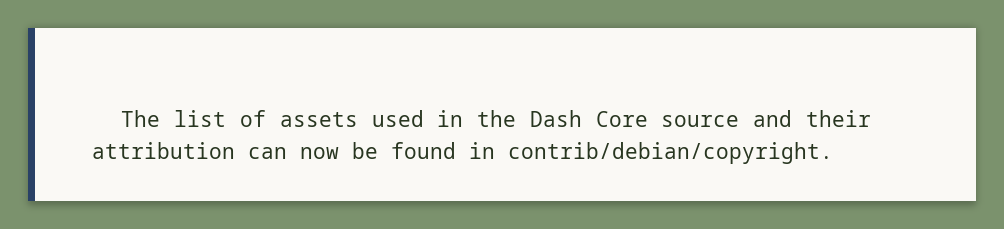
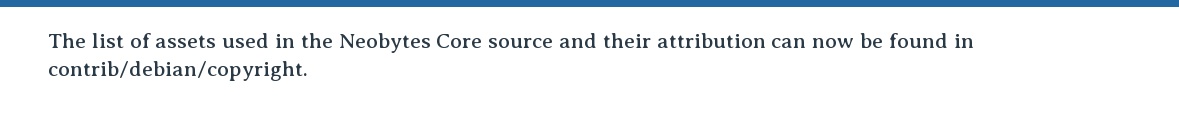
[529,110,582,127] Dash -> [338,33,431,53] Neobytes

